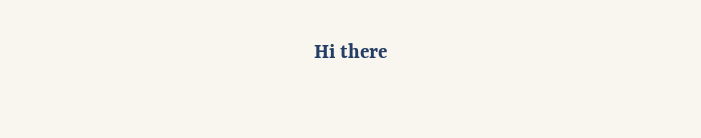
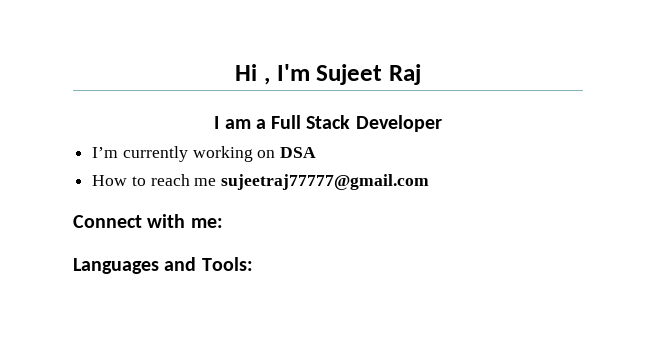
[340,43,388,58] there -> [263,64,421,85] [214,115,442,132] [92,146,317,162] [92,174,430,190] [73,214,223,228] [73,257,253,274] , I'm Sujeet Raj // I am a Full Stack Developer // I’m currently working on DSA // How to reach me sujeetraj77777@gmail.com // Connect with me: // Languages and Tools:

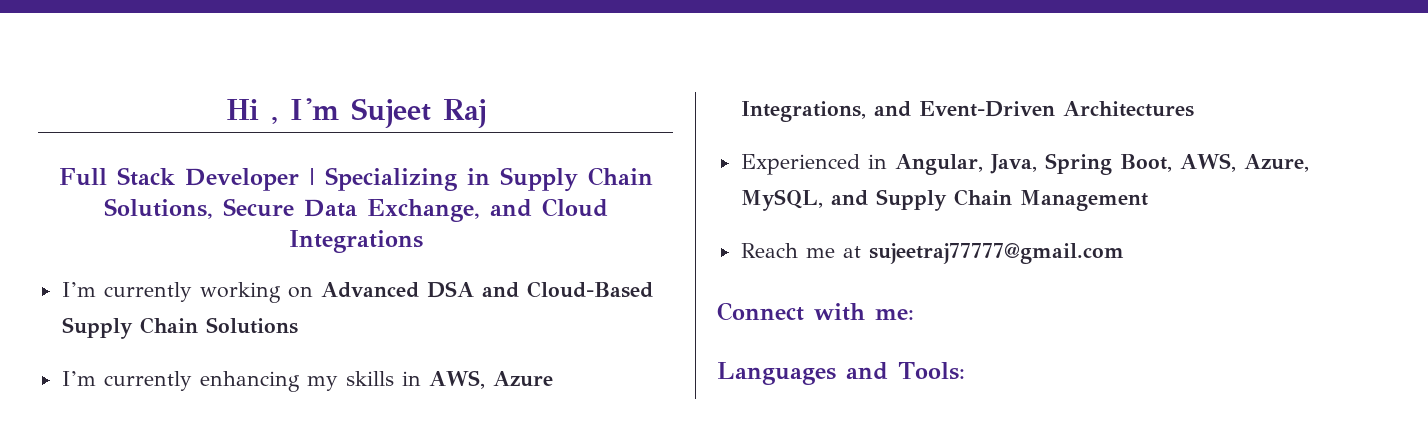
[214,116,266,129] I am a -> (486, 113) none
(442, 123) none -> [308,167,653,192] [103,198,608,222] [288,230,423,253] | Specializing in Supply Chain Solutions, Secure Data Exchange, and Cloud Integrations
(276, 154) none -> [320,282,419,298] Advanced
[92,174,217,186] // How to reach me -> [481,281,653,298] [61,317,298,339] [61,370,553,392] [740,101,1194,122] [740,153,1309,175] [740,189,1148,211] [740,243,861,258] and Cloud-Based Supply Chain Solutions // I’m currently enhancing my skills in AWS, Azure Integrations, and Event-Driven Architectures // Experienced in Angular, Java, Spring Boot, AWS, Azure, MySQL, and Supply Chain Management // Reach me at

